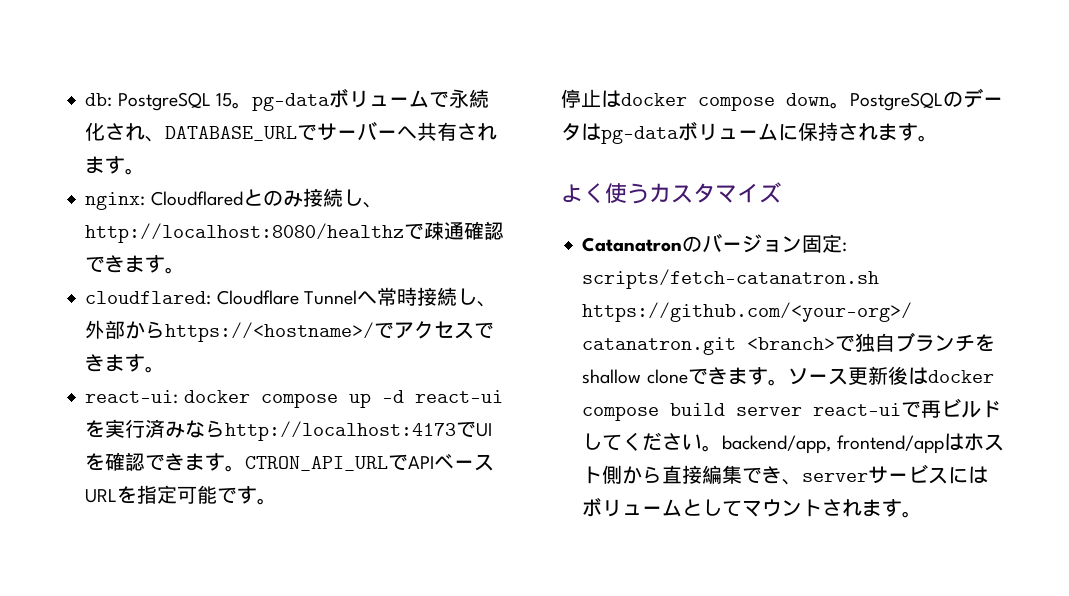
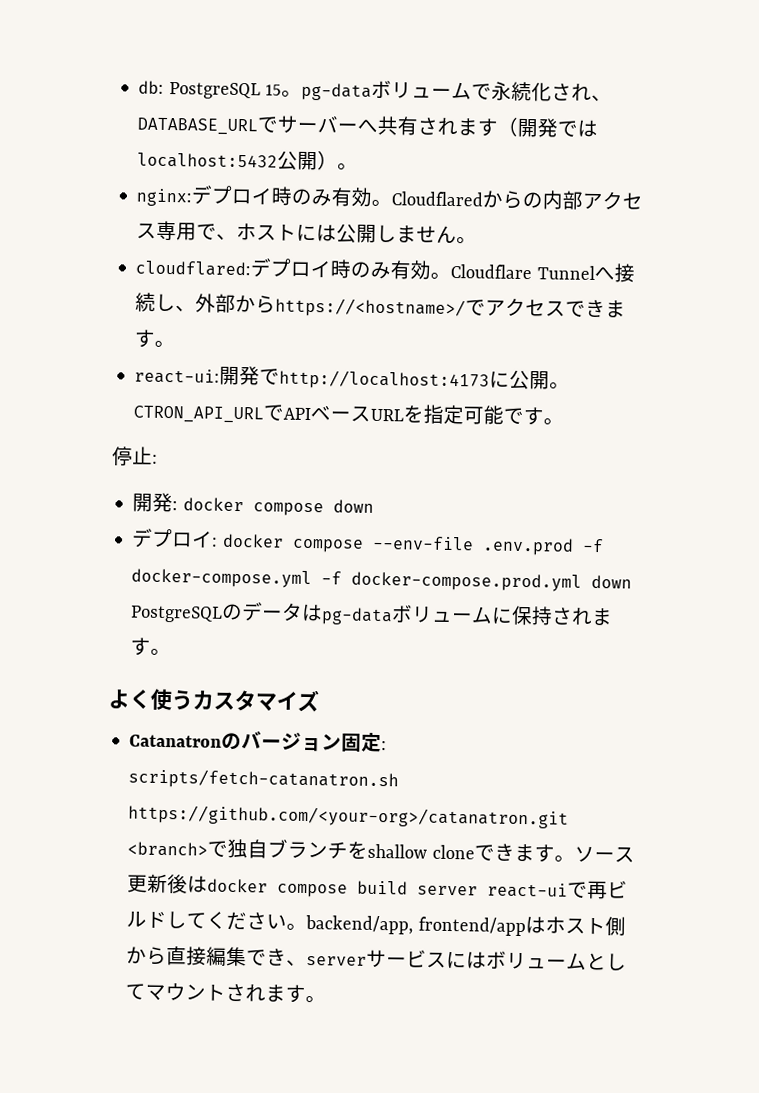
[125,168,146,175] [85,188,383,210] [85,221,505,243] [85,255,186,274] [85,291,212,305] 。 // nginx: Cloudflaredとのみ接続し、http://localhost:8080/healthzで疎通確認できます。 // cloudflared: -> [497,117,599,138] [137,150,359,171] [136,185,644,210] [136,220,478,245] [135,258,452,280] （開発ではlocalhost:5432公開）。 // nginx:デプロイ時のみ有効。Cloudflaredからの内部アクセス専用で、ホストには公開しません。 // cloudflared:デプロイ時のみ有効。
[376,287,417,306] 常時 -> (615, 273) none
[183,390,503,408] [85,419,493,441] [85,452,226,471] docker compose up -d react-uiを実行済みならhttp://localhost:4173でUIを確認できます -> [219,366,551,391] 開発でhttp://localhost:4173に公開
[601,90,621,108] は -> [152,454,158,464] [132,492,179,513] : // 開発:
[830,102,850,109] 。 -> [131,528,604,556] [131,568,633,592] // デプロイ: docker compose --env-file .env.prod -f docker-compose.yml -f docker-compose.prod.yml down

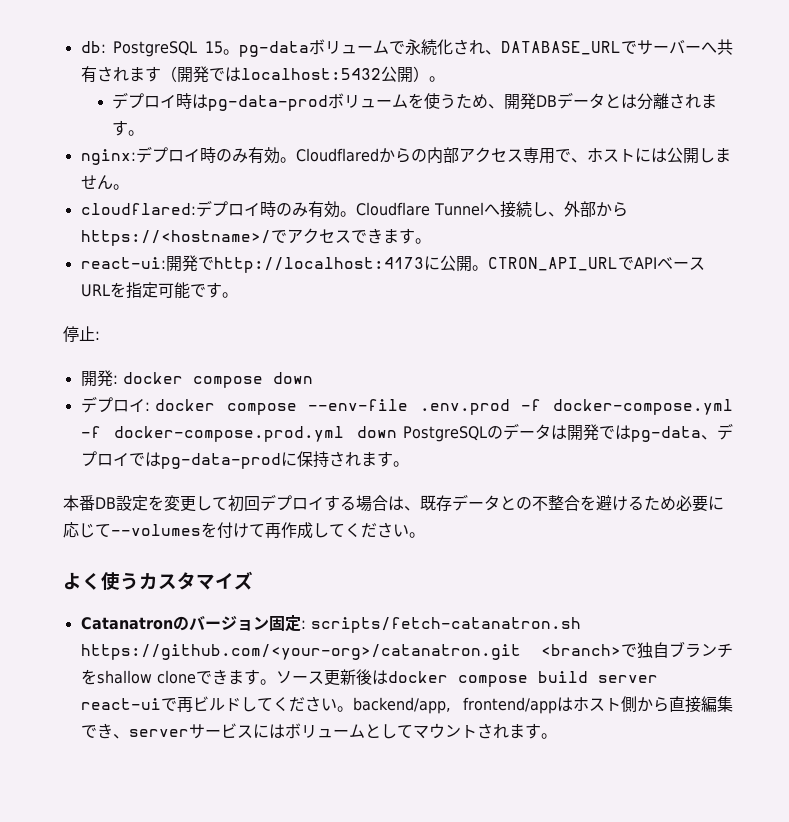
(359, 166) none -> [112,92,718,111] [112,120,145,136] // デプロイ時はpg-data-prodボリュームを使うため、開発DBデータとは分離されます。
[321,604,614,626] [130,637,152,656] pg-dataボリュームに保持されます -> [567,423,733,442] [80,451,409,469] [63,494,724,512] [63,522,409,539] 開発ではpg-data、デプロイではpg-data-prodに保持されます。 // 本番DB設定を変更して初回デプロイする場合は、既存データとの不整合を避けるため必要に応じて--volumesを付けて再作成してください

